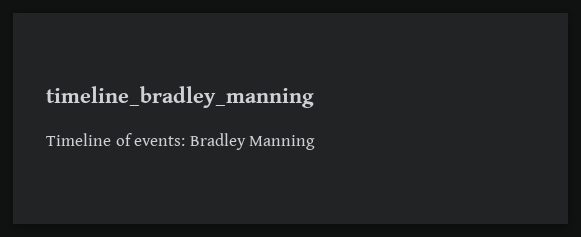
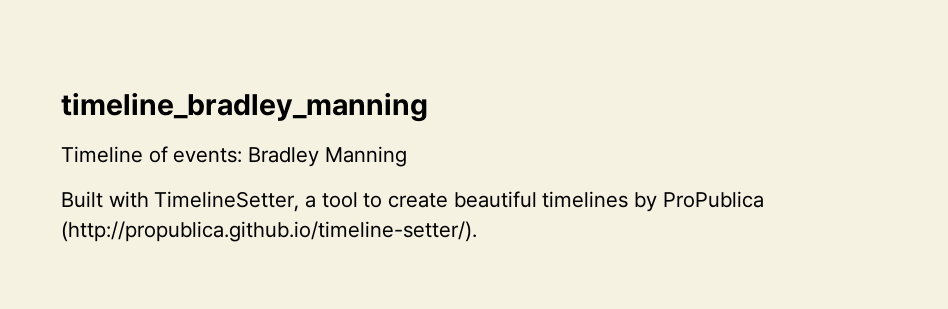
(316, 142) none -> [61,191,764,212] [61,221,477,242] // Built with TimelineSetter, a tool to create beautiful timelines by ProPublica (http://propublica.github.io/timeline-setter/).

